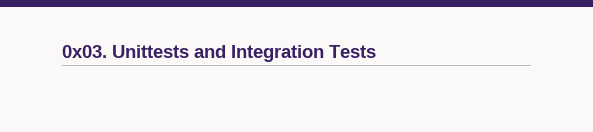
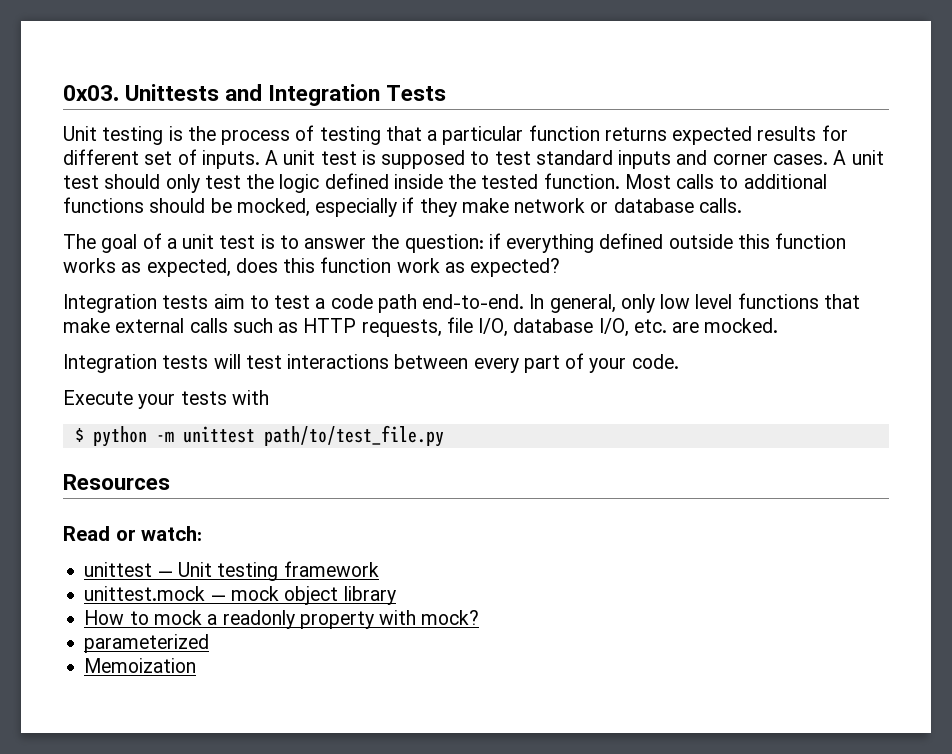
(376, 51) none -> [63,125,848,145] [63,149,884,169] [63,173,827,193] [63,197,742,217] [63,233,847,253] [63,257,561,277] [63,293,860,313] [63,317,779,337] [63,353,679,373] [63,390,269,409] [74,425,444,447] [63,474,170,490] [63,526,203,541] [84,561,379,581] [84,586,396,605] [84,610,480,629] [84,634,210,653] [84,658,197,673] // Unit testing is the process of testing that a particular function returns expected results for different set of inputs. A unit test is supposed to test standard inputs and corner cases. A unit test should only test the logic defined inside the tested function. Most calls to additional functions should be mocked, especially if they make network or database calls. // The goal of a unit test is to answer the question: if everything defined outside this function works as expected, does this function work as expected? // Integration tests aim to test a code path end-to-end. In general, only low level functions that make external calls such as HTTP requests, file I/O, database I/O, etc. are mocked. // Integration tests will test interactions between every part of your code. // Execute your tests with // $ python -m unittest path/to/test_file.py // Resources // Read or watch: // unittest — Unit testing framework // unittest.mock — mock object library // How to mock a readonly property with mock? // parameterized // Memoization

